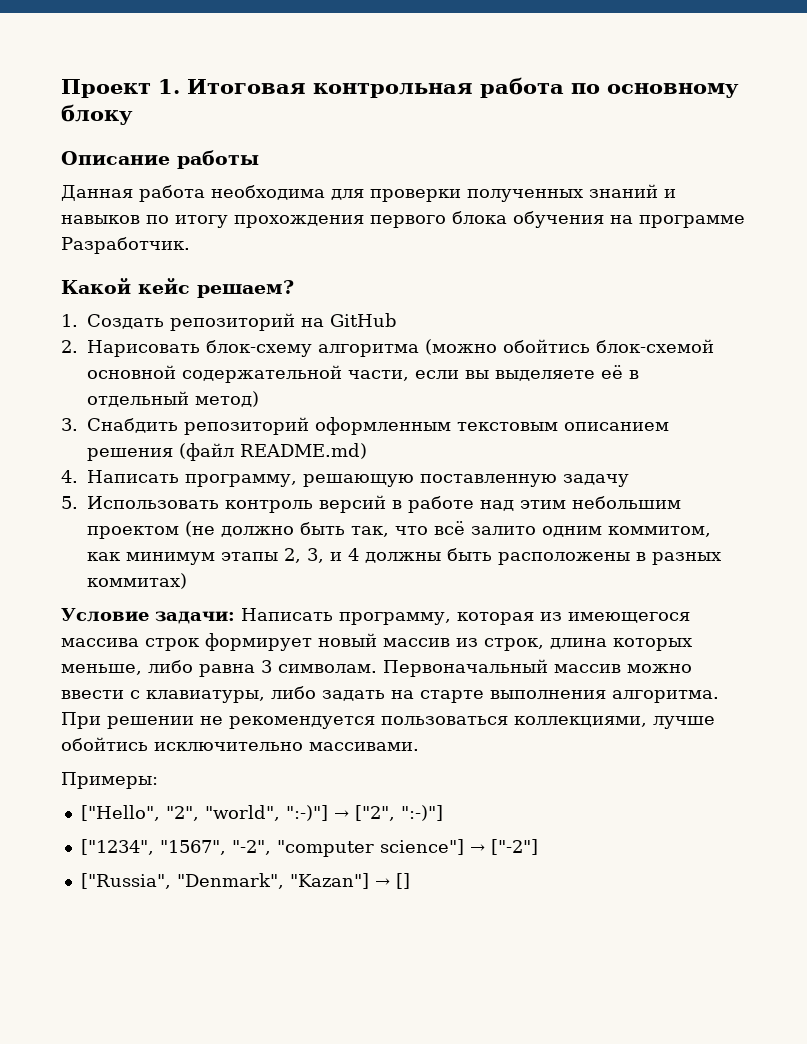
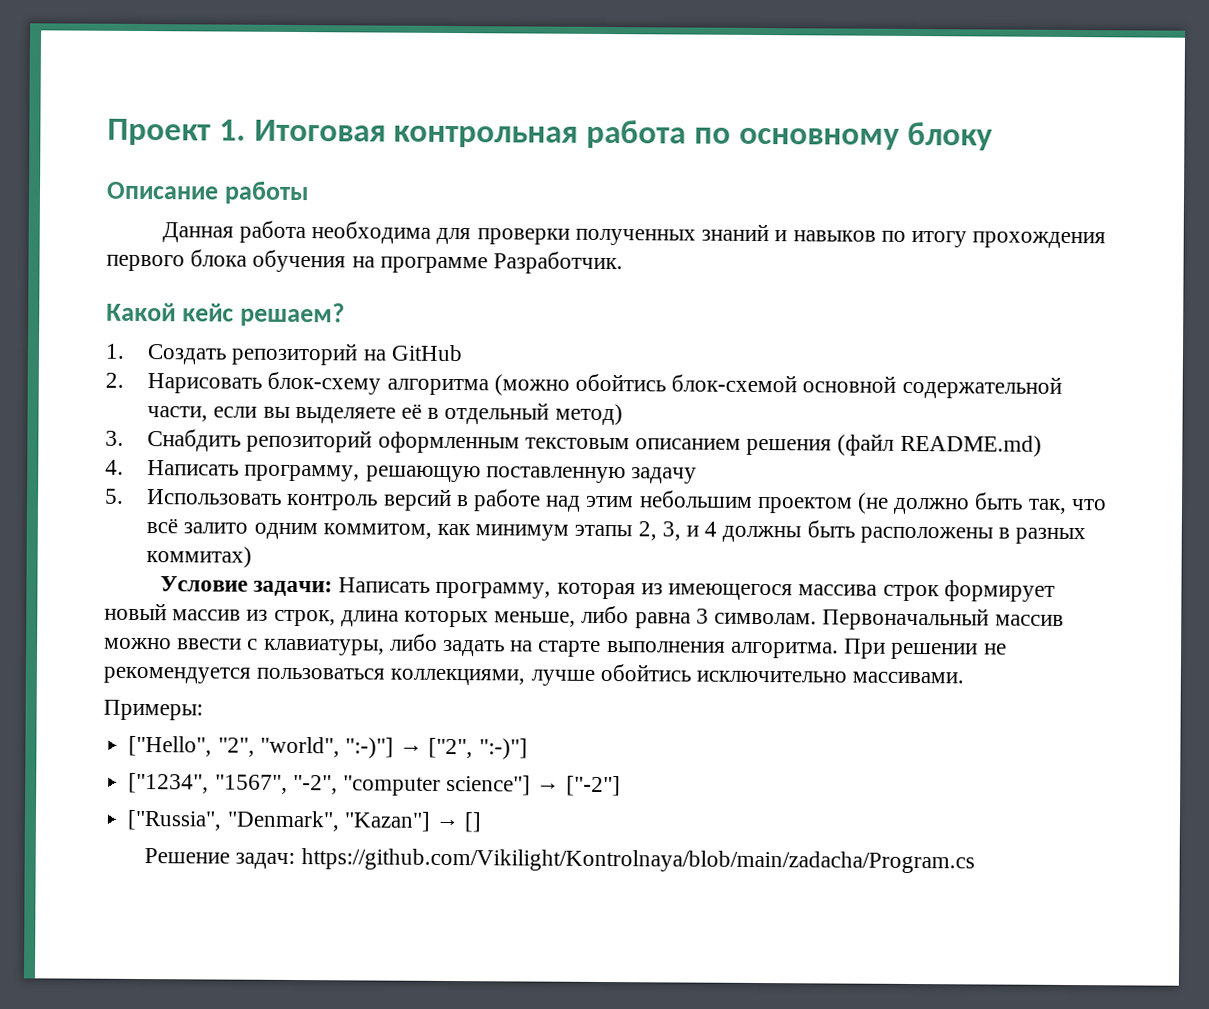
(410, 881) none -> [144,848,975,874] // Решение задач: https://github.com/Vikilight/Kontrolnaya/blob/main/zadacha/Program.cs

